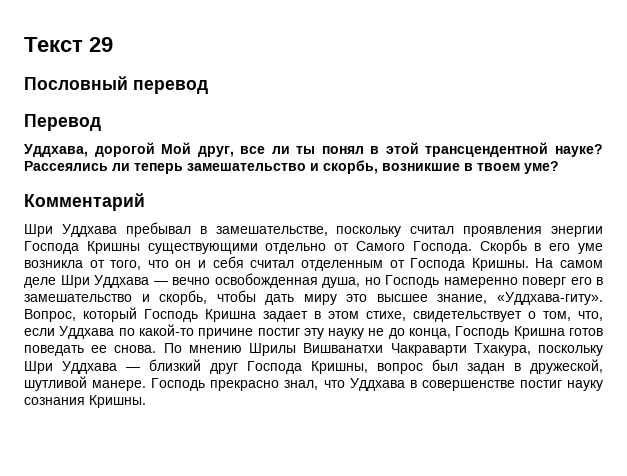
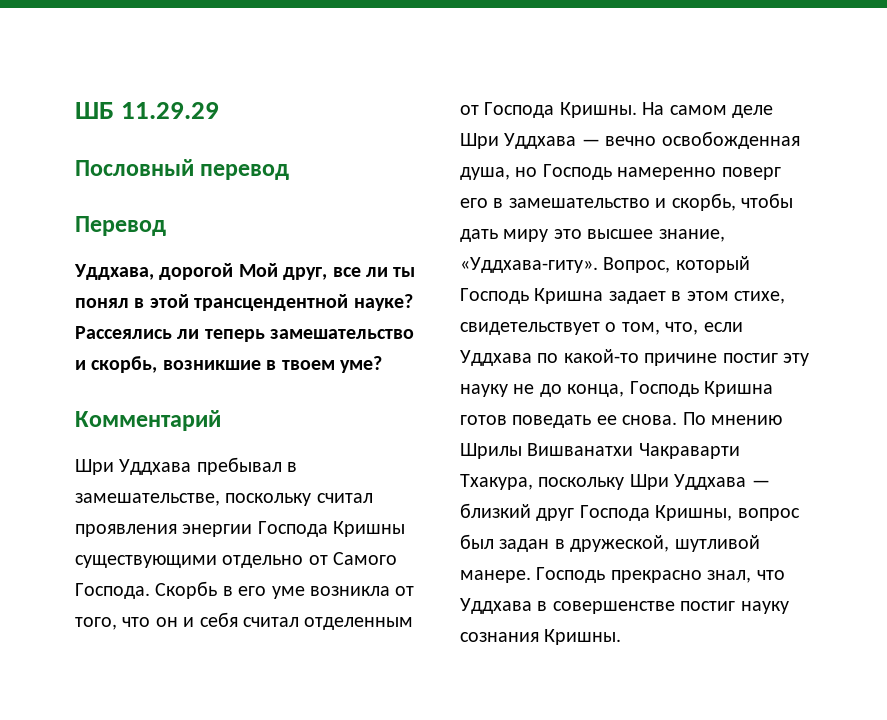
[24,37,113,52] Текст 29 -> [75,102,220,119] ШБ 11.29.29

